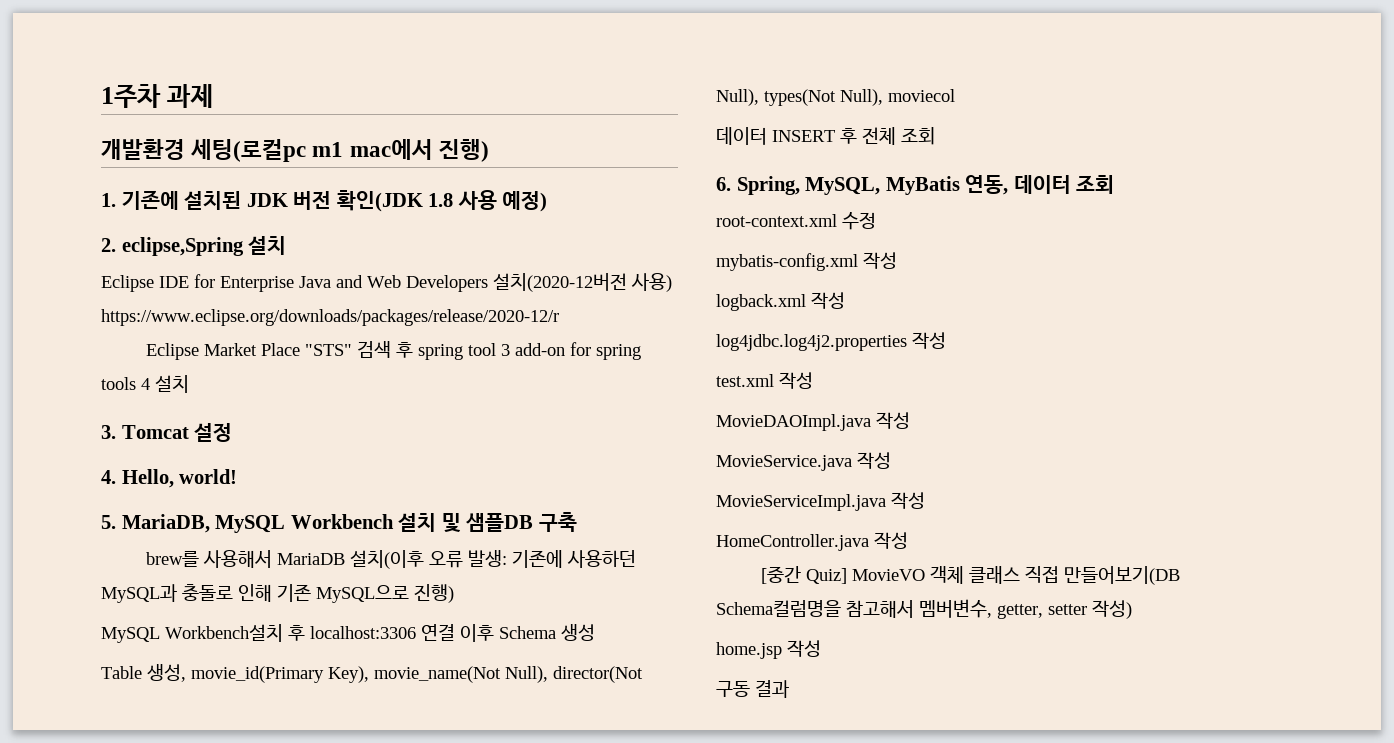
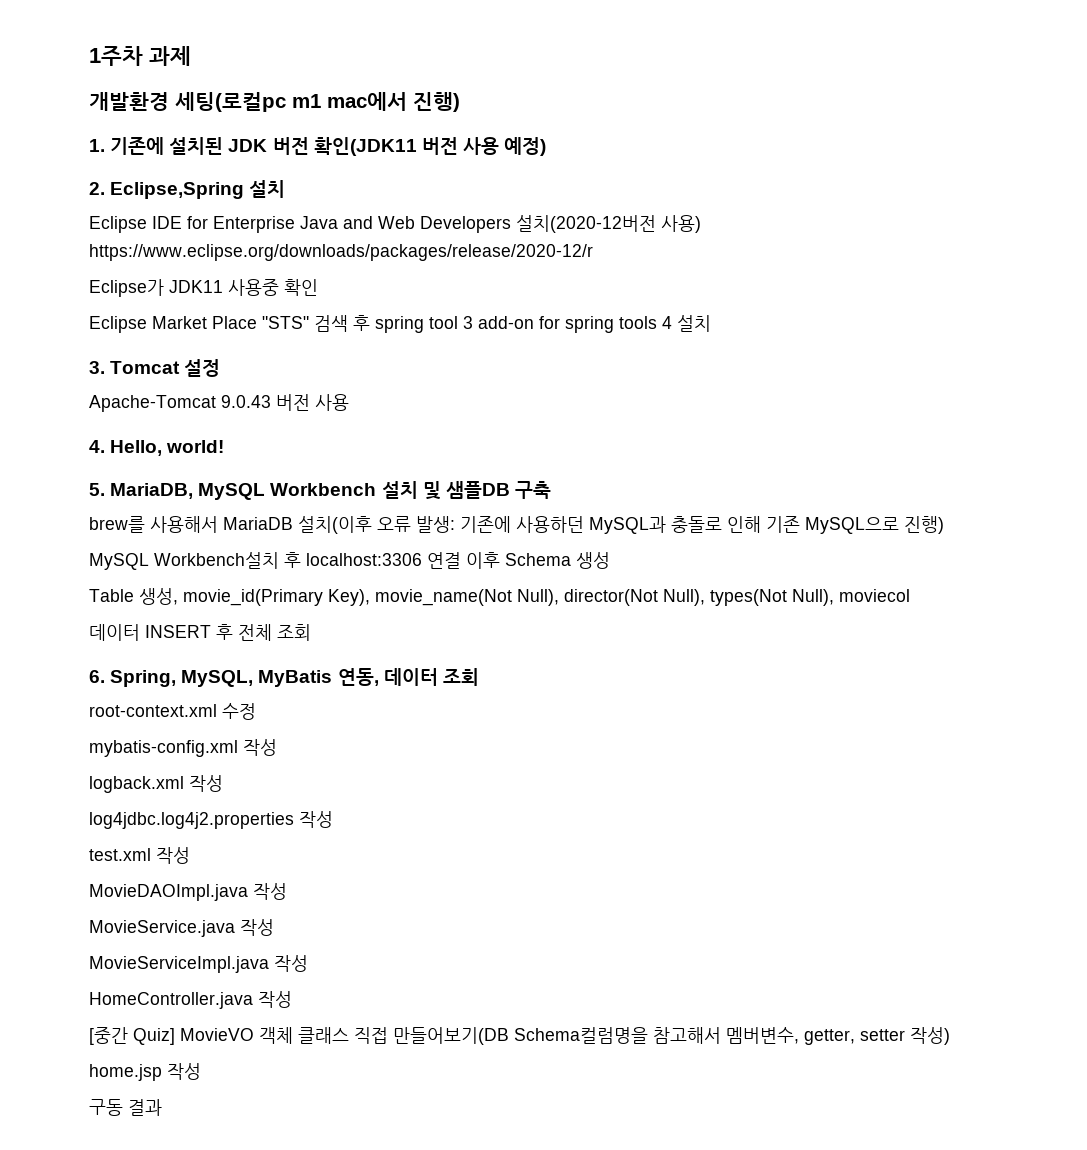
[336,190,454,212] 확인(JDK 1.8 -> [313,137,458,156] 확인(JDK11 버전
[121,237,244,256] eclipse,Spring -> [110,182,245,199] Eclipse,Spring
(559, 317) none -> [89,279,318,297] // Eclipse가 JDK11 사용중 확인
(233, 432) none -> [89,394,349,412] // Apache-Tomcat 9.0.43 버전 사용

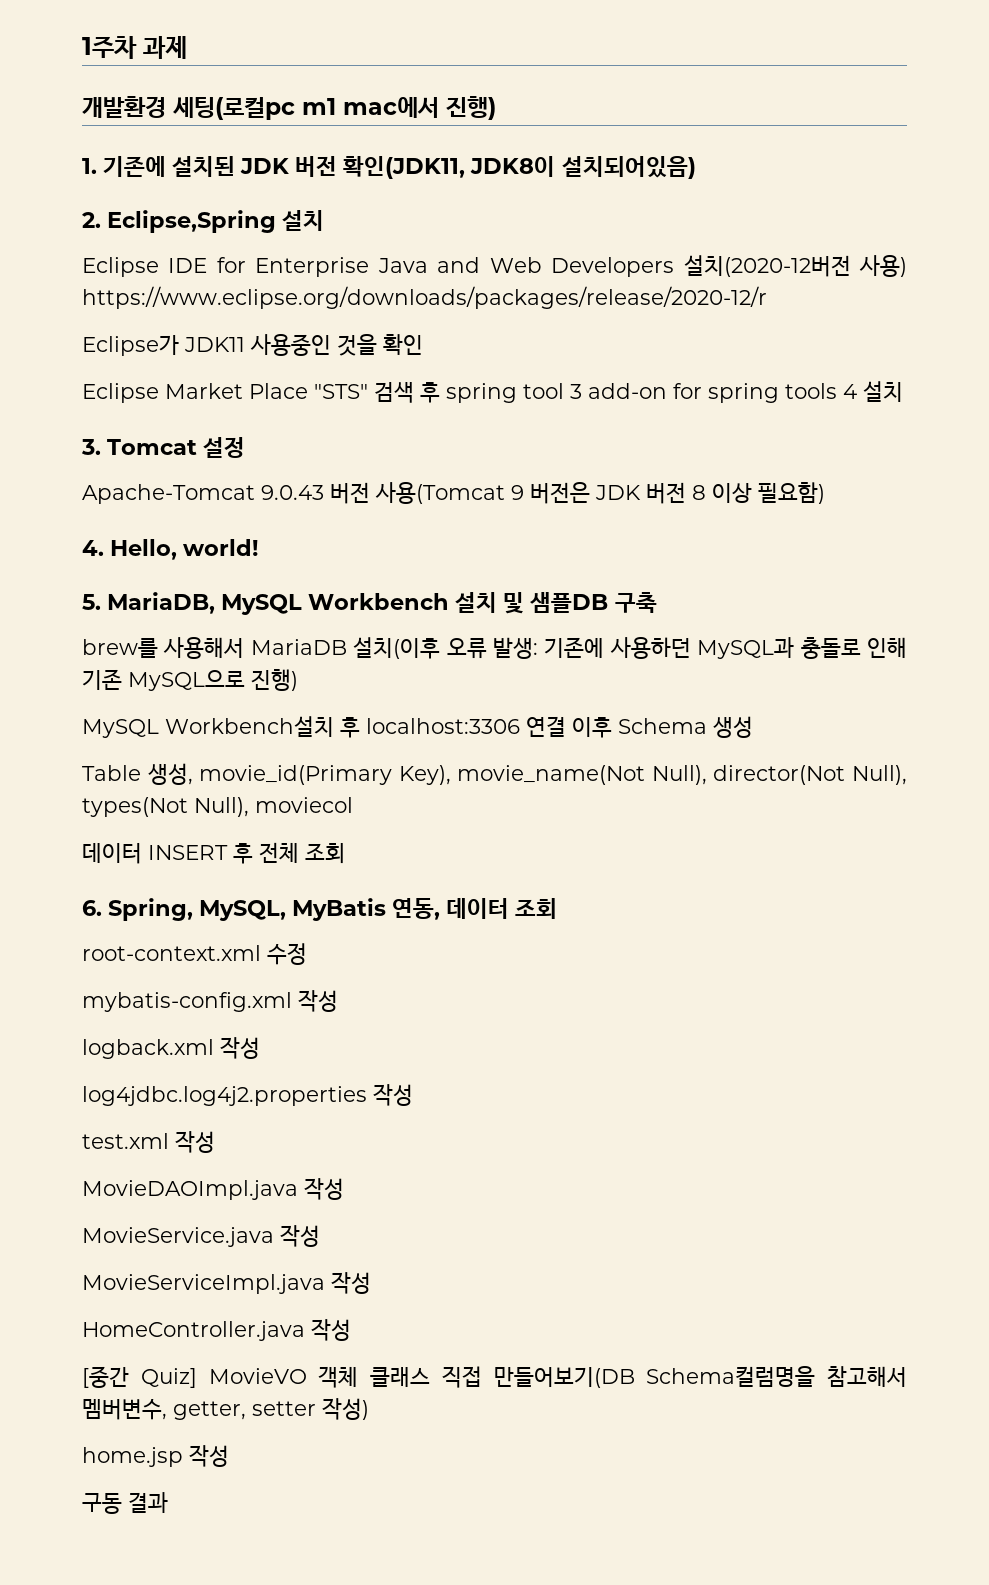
[313,137,547,156] 확인(JDK11 버전 사용 예정) -> [343,156,696,179] 확인(JDK11, JDK8이 설치되어있음)
[228,279,279,296] 사용중 -> [250,334,377,356] 사용중인 것을
[315,394,349,411] 사용 -> [375,482,825,504] 사용(Tomcat 9 버전은 JDK 버전 8 이상 필요함)

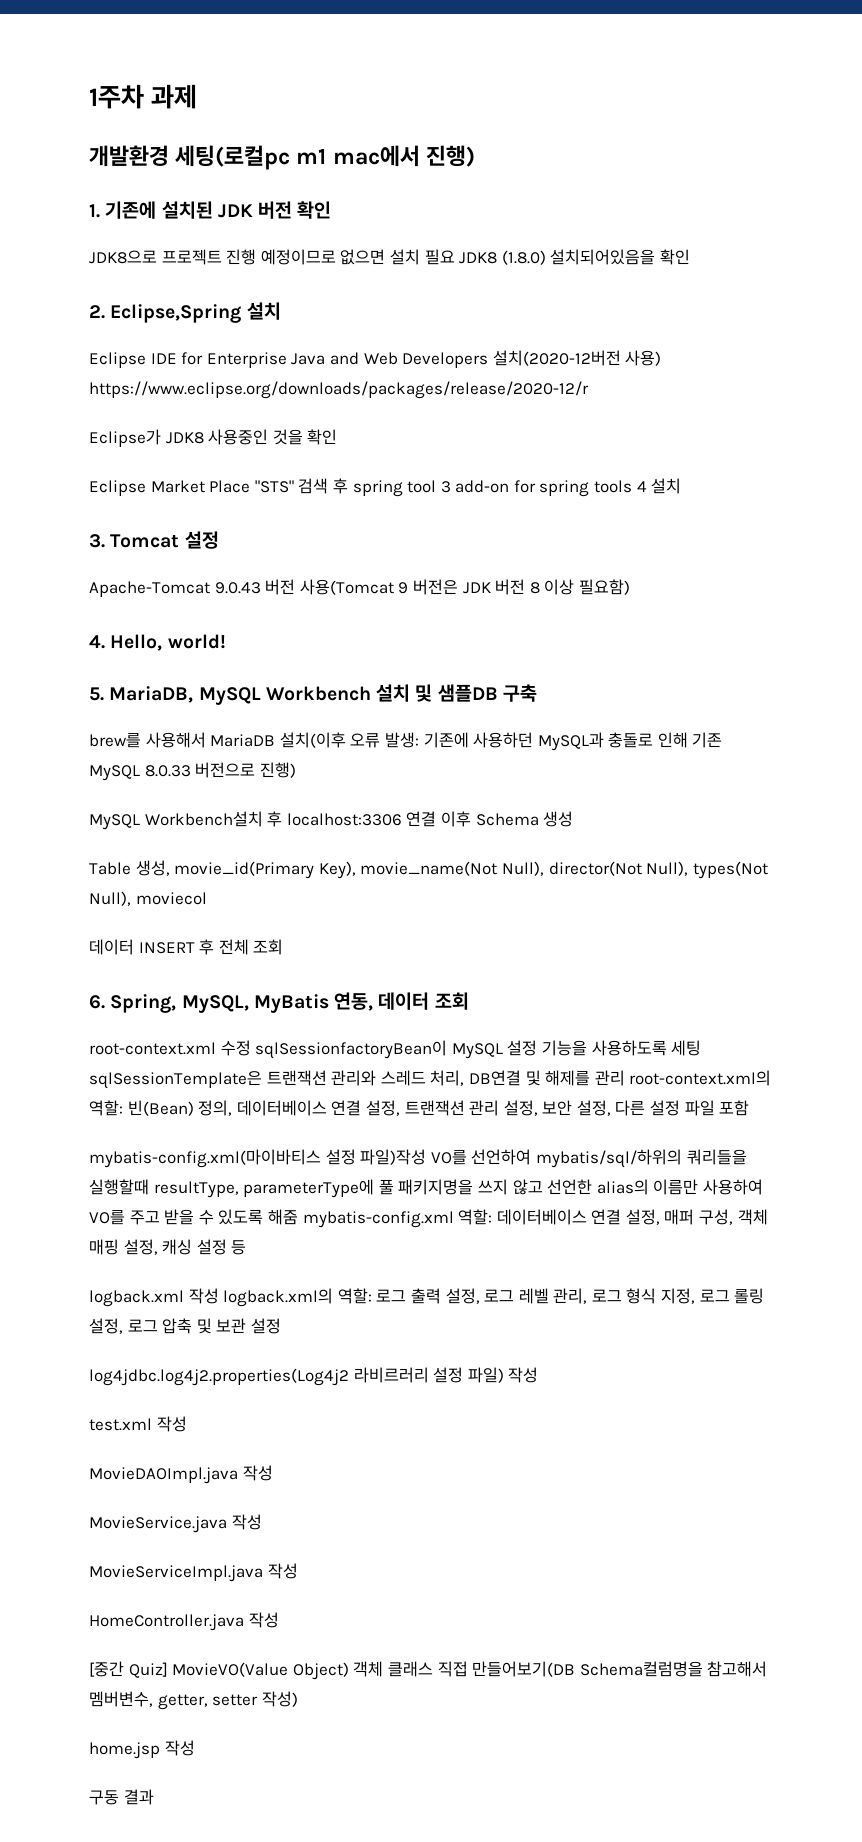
[343,156,696,179] 확인(JDK11, JDK8이 설치되어있음) -> [297,201,332,219] [89,249,690,265] 확인 // JDK8으로 프로젝트 진행 예정이므로 없으면 설치 필요 JDK8 (1.8.0) 설치되어있음을 확인
[184,337,245,352] JDK11 -> [165,432,204,444] JDK8
[128,670,245,691] MySQL으로 -> [89,762,256,781] MySQL 8.0.33 버전으로
[82,990,338,1012] [82,1037,260,1059] [82,1086,367,1106] // mybatis-config.xml 작성 // logback.xml 작성 // log4jdbc.log4j2.properties -> [255,1040,702,1059] [89,1070,772,1089] [89,1100,750,1116] [89,1149,747,1168] [89,1179,763,1198] [89,1209,768,1228] [89,1239,247,1255] [89,1288,765,1307] [89,1318,281,1334] [89,1367,504,1386] sqlSessionfactoryBean이 MySQL 설정 기능을 사용하도록 세팅 sqlSessionTemplate은 트랜잭션 관리와 스레드 처리, DB연결 및 해제를 관리 root-context.xml의 역할: 빈(Bean) 정의, 데이터베이스 연결 설정, 트랜잭션 관리 설정, 보안 설정, 다른 설정 파일 포함 // mybatis-config.xml(마이바티스 설정 파일)작성 VO를 선언하여 mybatis/sql/하위의 쿼리들을 실행할때 resultType, parameterType에 풀 패키지명을 쓰지 않고 선언한 alias의 이름만 사용하여 VO를 주고 받을 수 있도록 해줌 mybatis-config.xml 역할: 데이터베이스 연결 설정, 매퍼 구성, 객체 매핑 설정, 캐싱 설정 등 // logback.xml 작성 logback.xml의 역할: 로그 출력 설정, 로그 레벨 관리, 로그 형식 지정, 로그 롤링 설정, 로그 압축 및 보관 설정 // log4jdbc.log4j2.properties(Log4j2 라비르러리 설정 파일)
[208,1368,307,1384] MovieVO -> [172,1662,349,1680] MovieVO(Value Object)

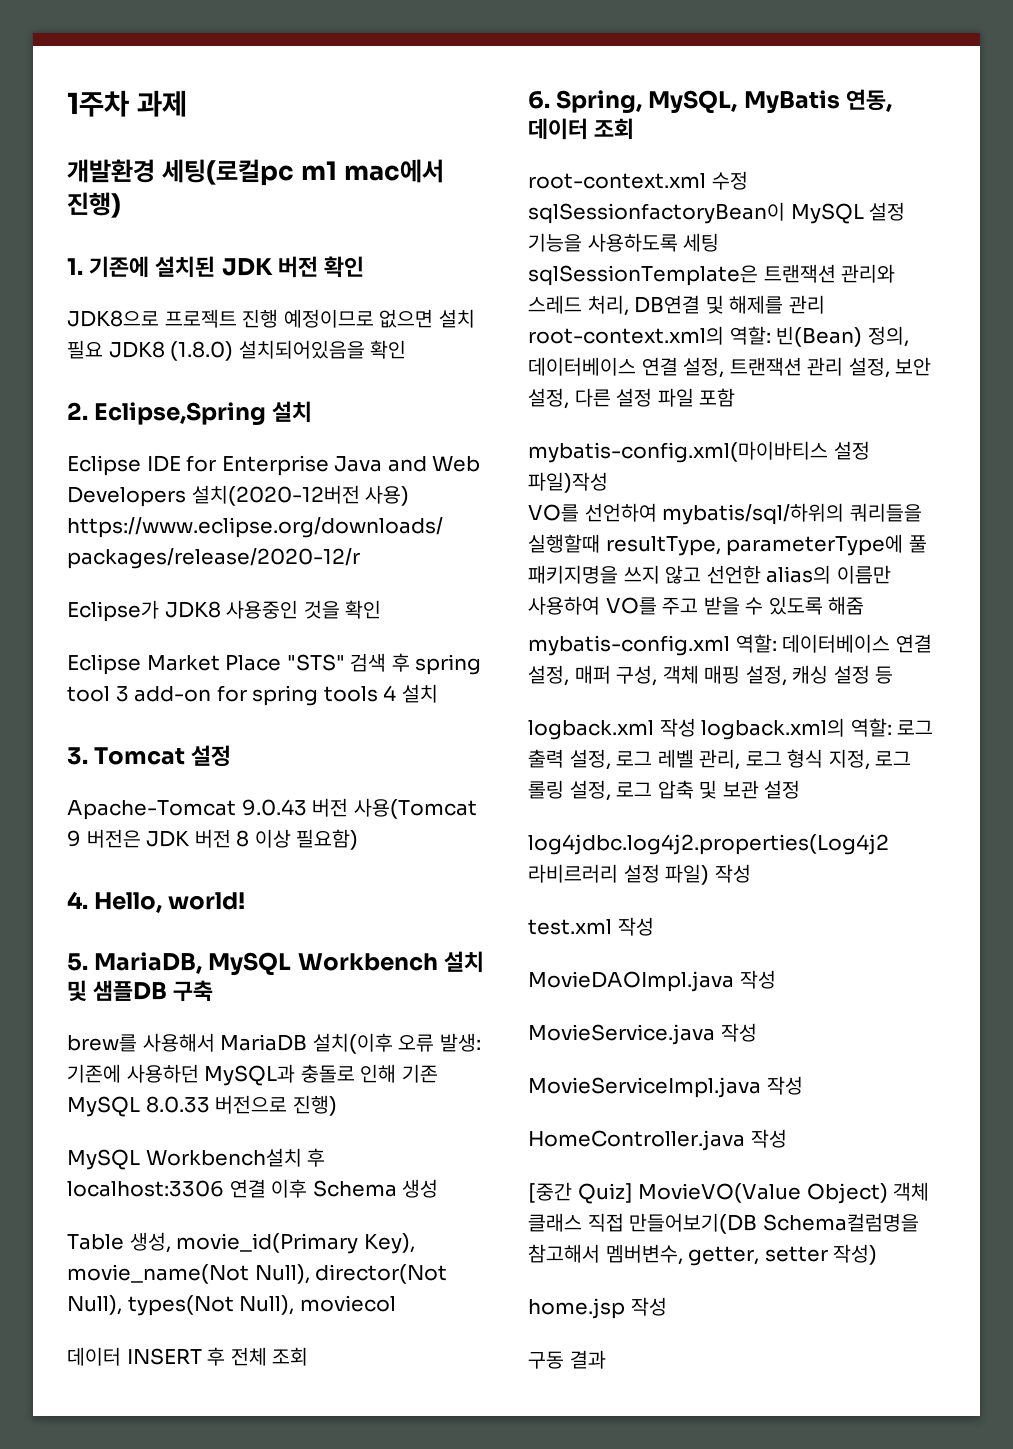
(427, 1157) none -> (608, 482) //
(298, 1217) none -> (865, 605) //

